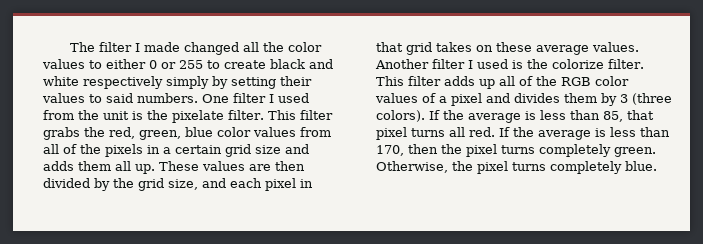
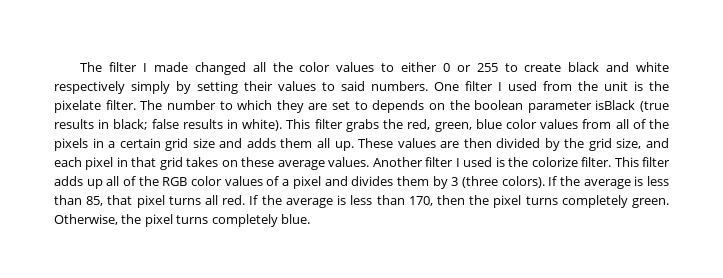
(264, 115) none -> [140,100,669,113] [54,119,283,131] The number to which they are set to depends on the boolean parameter isBlack (true results in black; false results in white).

